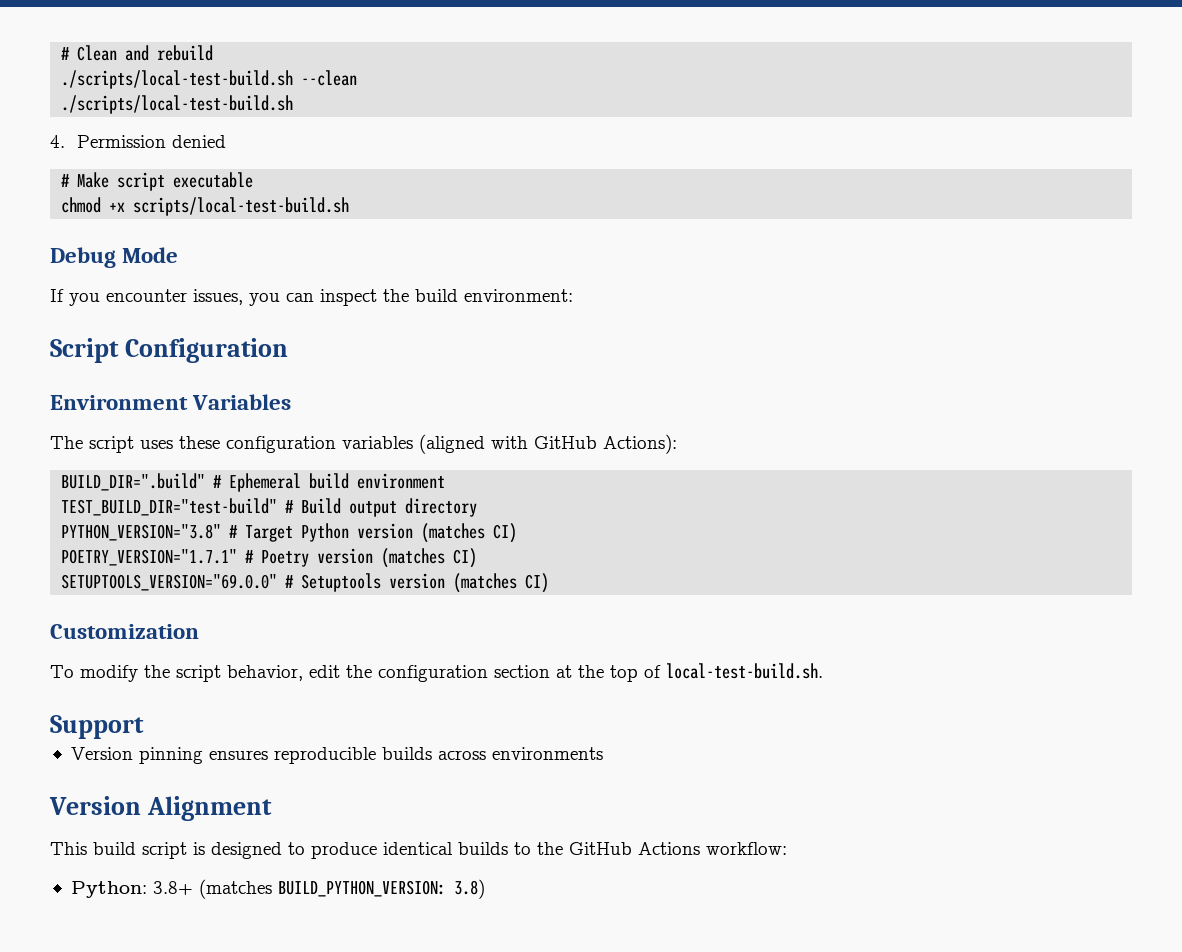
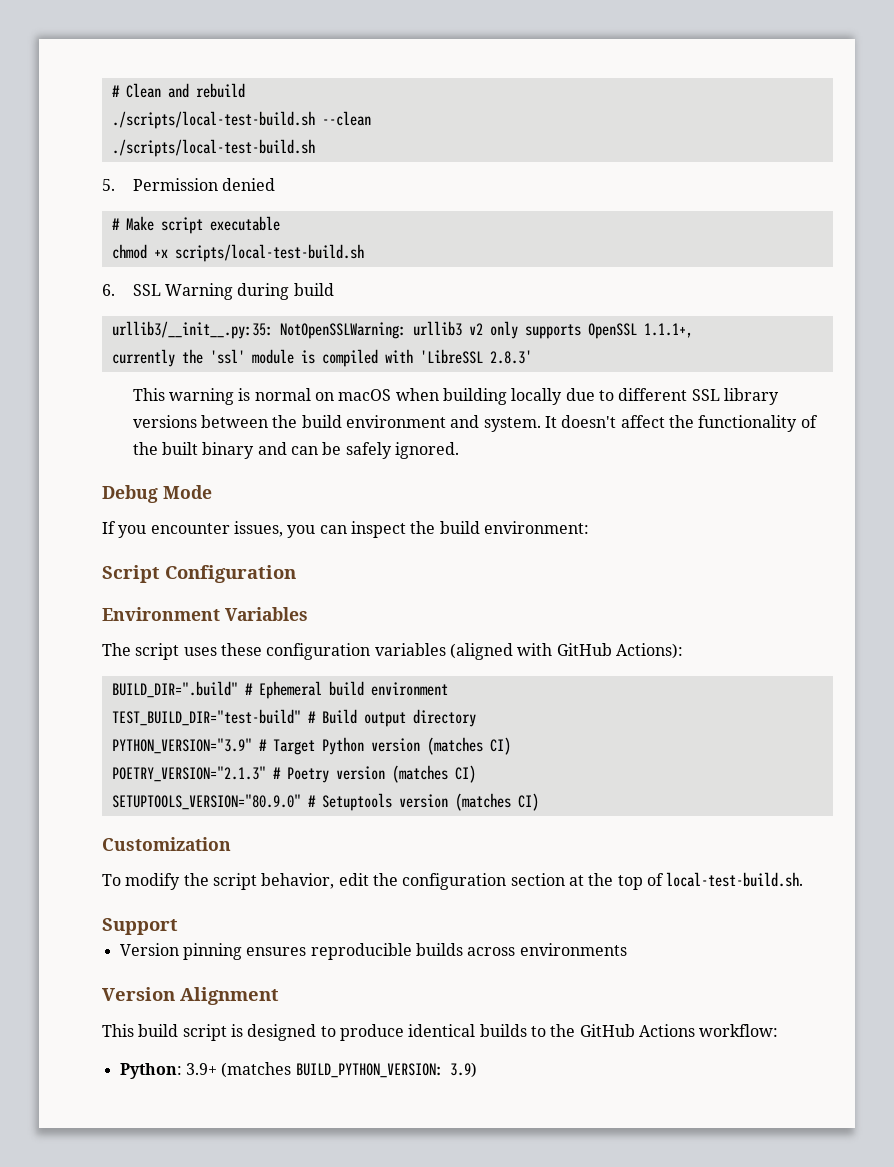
[50,135,65,148] 4. -> [102,179,115,191] 5.
(350, 206) none -> [102,283,334,300] [111,321,693,339] [111,349,532,367] [132,388,780,405] [132,415,818,432] [132,442,460,459] // 6. SSL Warning during build // urllib3/__init__.py:35: NotOpenSSLWarning: urllib3 v2 only supports OpenSSL 1.1.1+, // currently the 'ssl' module is compiled with 'LibreSSL 2.8.3' // This warning is normal on macOS when building locally due to different SSL library versions between the build environment and system. It doesn't affect the functionality of the built binary and can be safely ignored.
[61,524,222,541] PYTHON_VERSION="3.8" -> [111,738,252,754] PYTHON_VERSION="3.9"
[61,549,238,566] POETRY_VERSION="1.7.1" -> [111,766,266,782] POETRY_VERSION="2.1.3"
[61,574,278,591] SETUPTOOLS_VERSION="69.0.0" -> [111,794,301,810] SETUPTOOLS_VERSION="80.9.0"
[152,881,193,895] 3.8+ -> [185,1063,217,1075] 3.9+
[453,879,485,899] 3.8) -> [449,1062,477,1078] 3.9)

